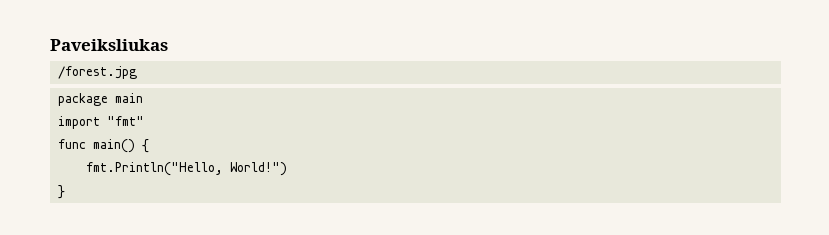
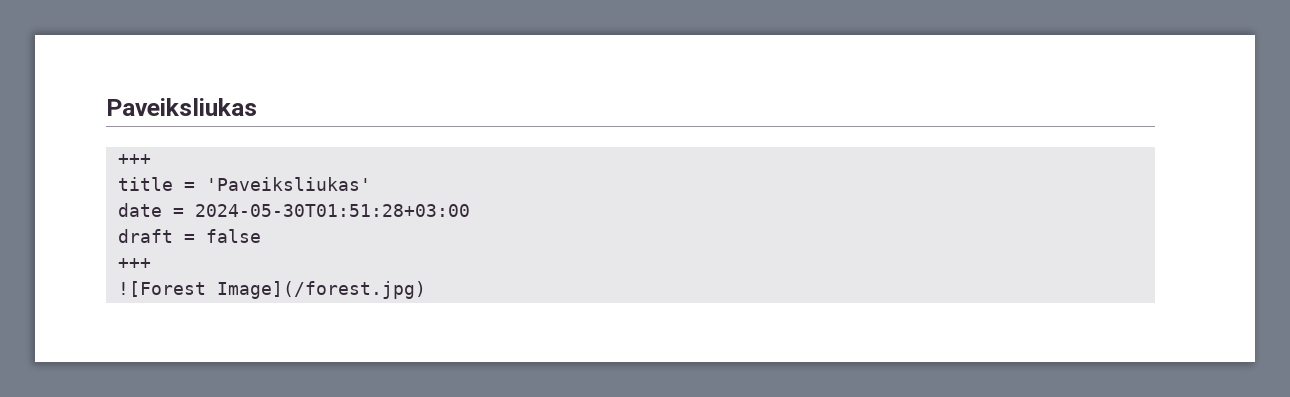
[57,66,137,79] [57,93,143,106] [57,116,144,129] [57,139,149,153] [85,162,287,176] [57,185,65,199] /forest.jpg // package main // import "fmt" // func main() { // fmt.Println("Hello, World!") // } -> [117,154,151,165] [117,177,371,191] [117,203,470,217] [117,229,261,243] [117,258,151,269] [117,281,426,299] +++ // title = 'Paveiksliukas' // date = 2024-05-30T01:51:28+03:00 // draft = false // +++ // ![Forest Image](/forest.jpg)

